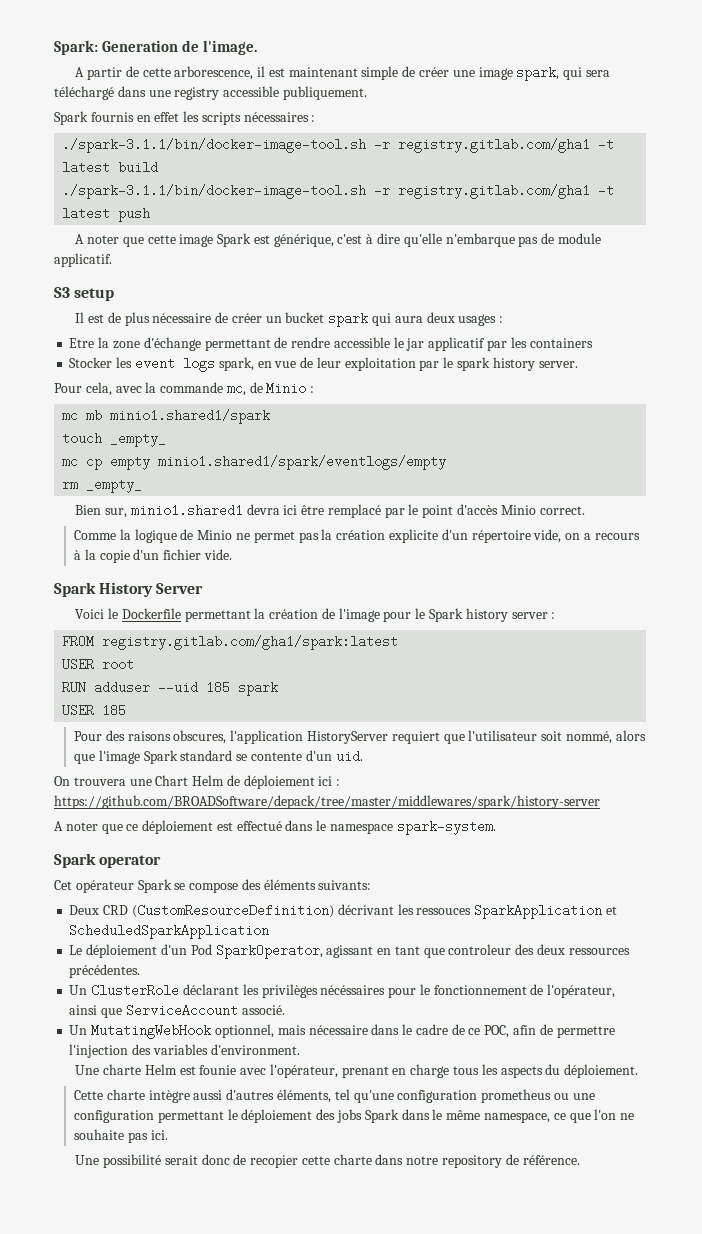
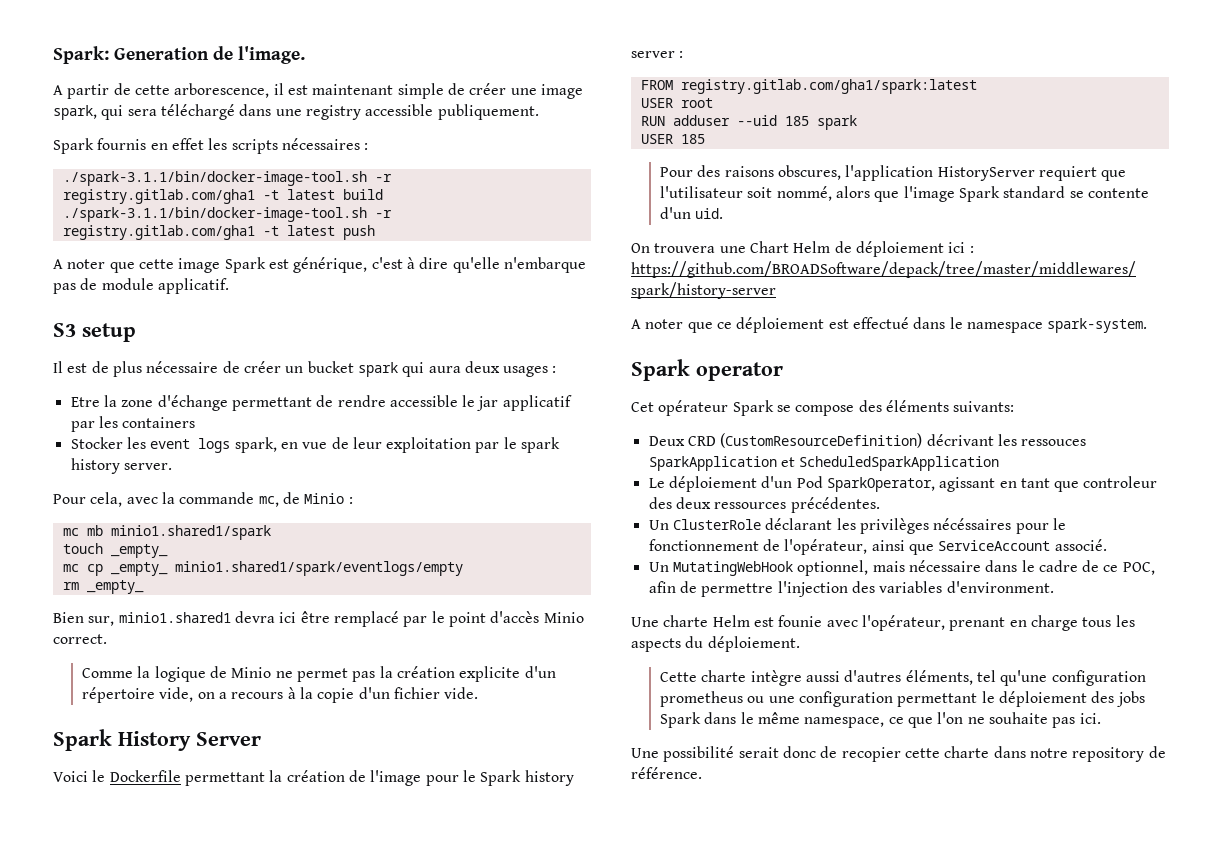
[110,455,151,470] empty -> [110,562,168,576] _empty_

